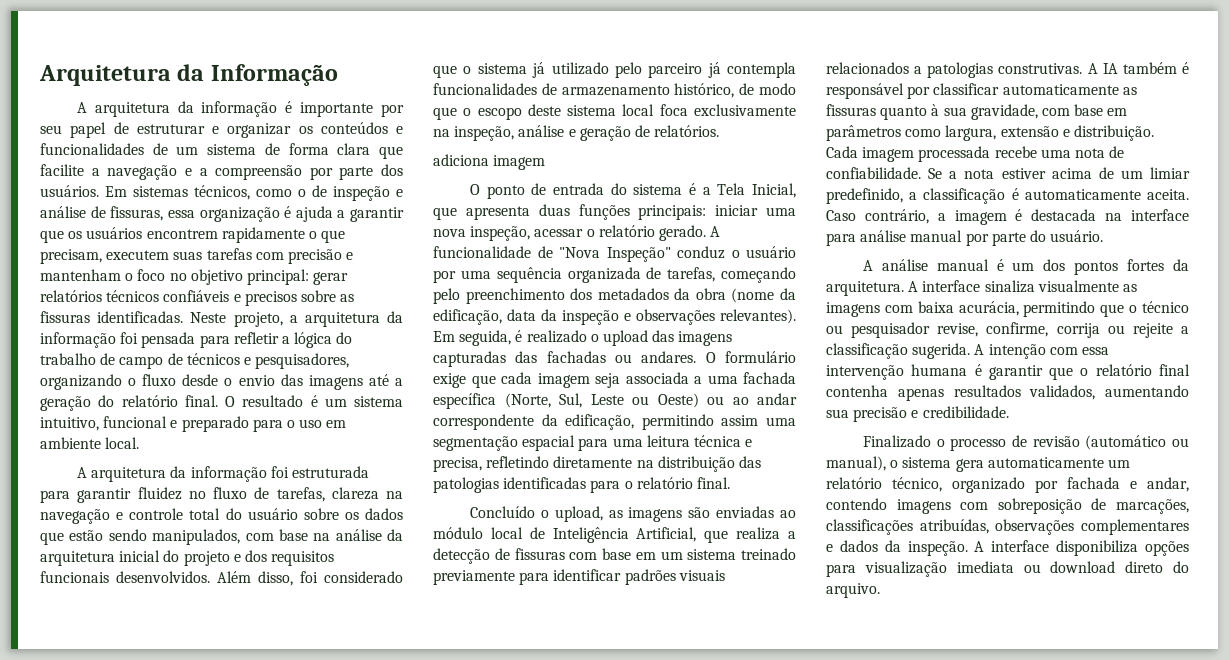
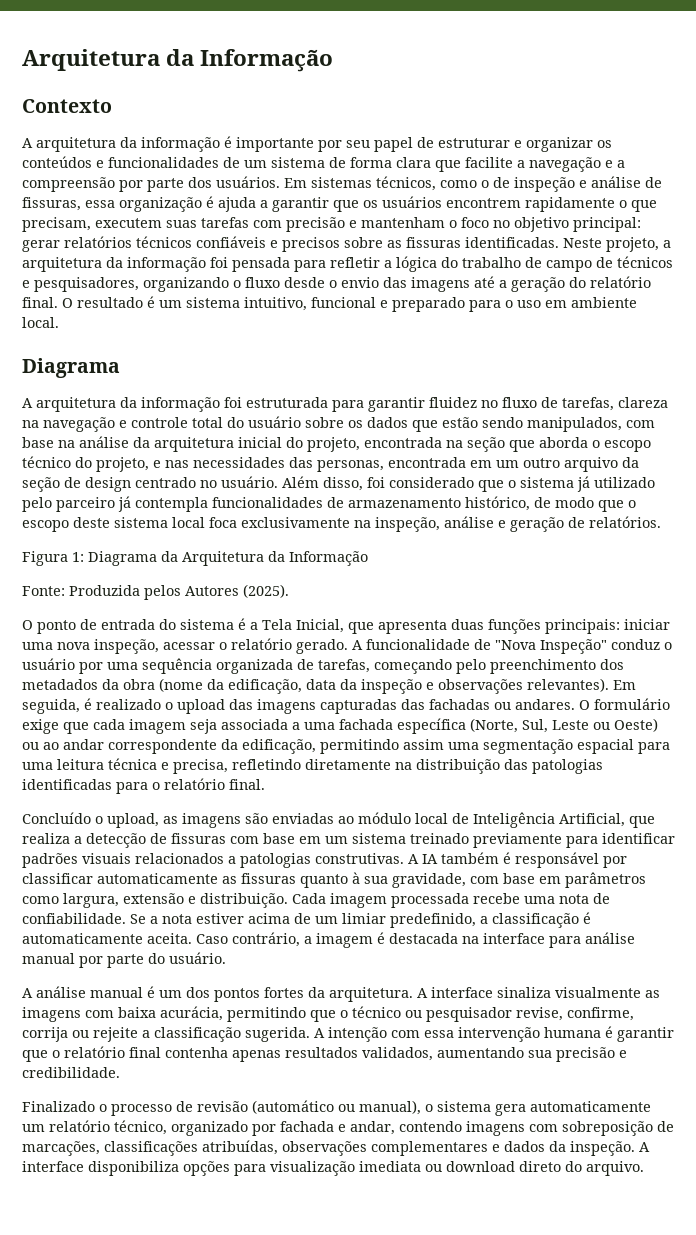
[39,64,338,86] Arquitetura da Informação -> [22,49,334,72] [22,99,112,113] Arquitetura da Informação // Contexto
(140, 443) none -> [22,358,120,378] // Diagrama
[183,550,335,566] [40,571,210,583] projeto e dos requisitos funcionais desenvolvidos. -> [307,437,651,452] [22,456,639,472] [22,476,278,492] projeto, encontrada na seção que aborda o escopo técnico do projeto, e nas necessidades das personas, encontrada em um outro arquivo da seção de design centrado no usuário.
[433,154,546,170] adiciona imagem -> [22,551,368,566] [22,584,289,600] Figura 1: Diagrama da Arquitetura da Informação // Fonte: Produzida pelos Autores (2025).

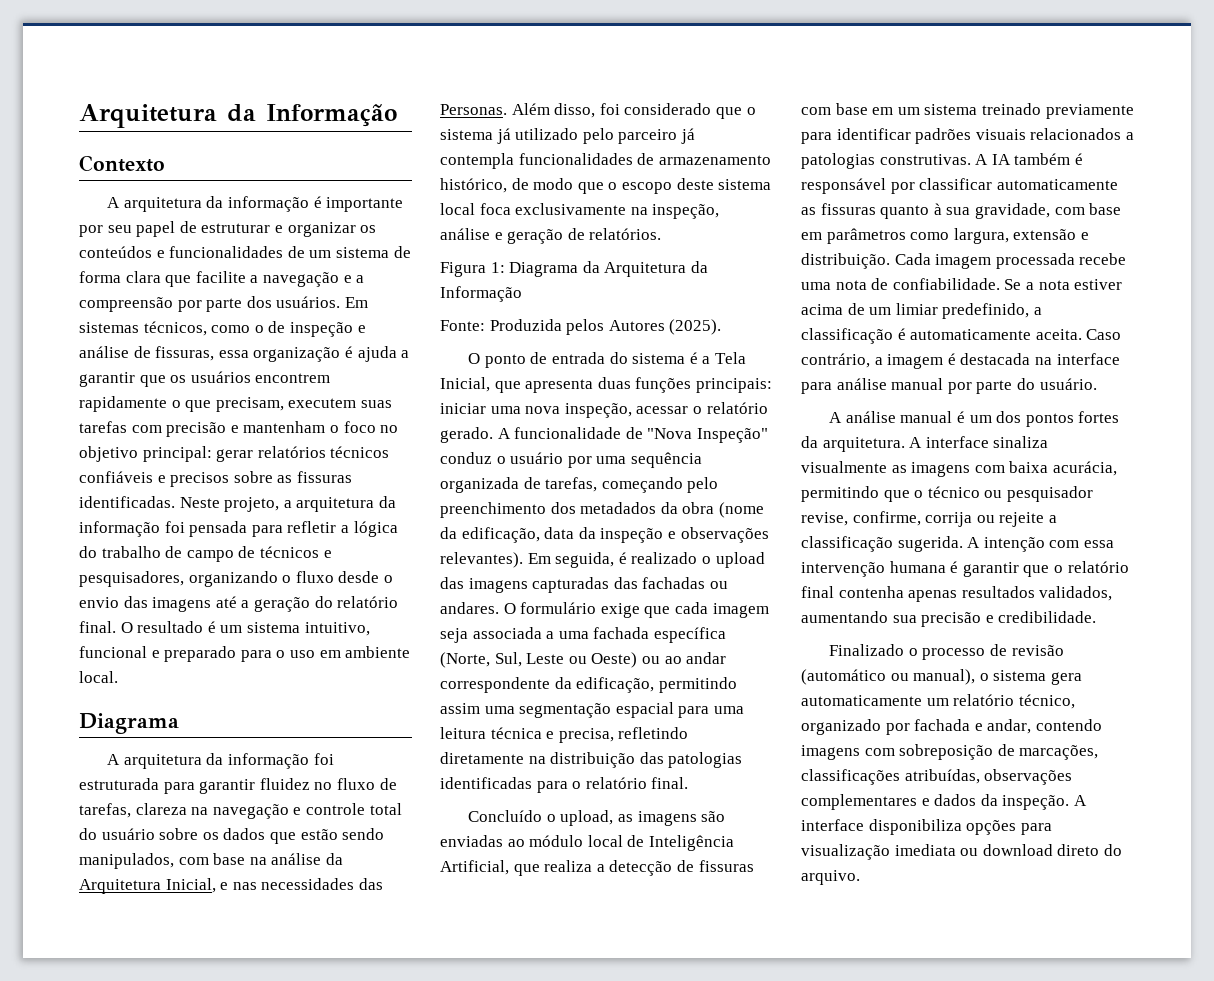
[154,437,651,452] [22,456,639,472] [22,476,278,492] arquitetura inicial do projeto, encontrada na seção que aborda o escopo técnico do projeto, e nas necessidades das personas, encontrada em um outro arquivo da seção de design centrado no usuário. -> [79,878,383,894] [440,104,507,115] Arquitetura Inicial, e nas necessidades das Personas.

